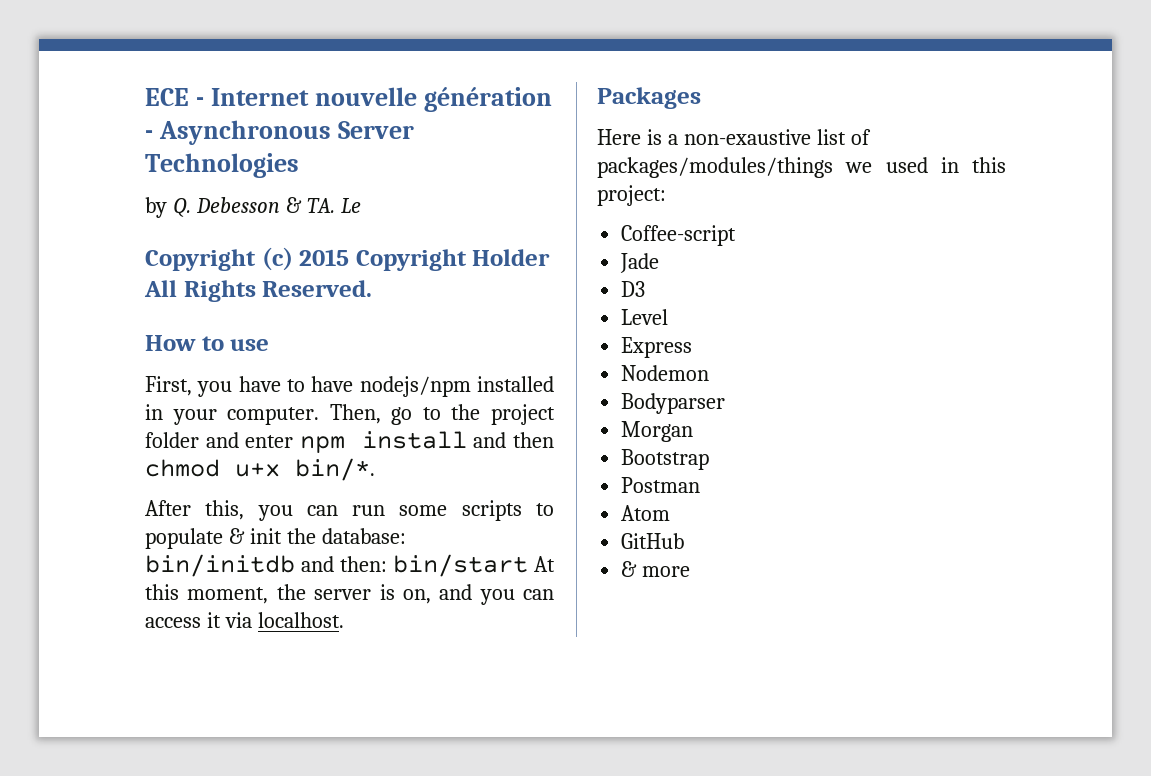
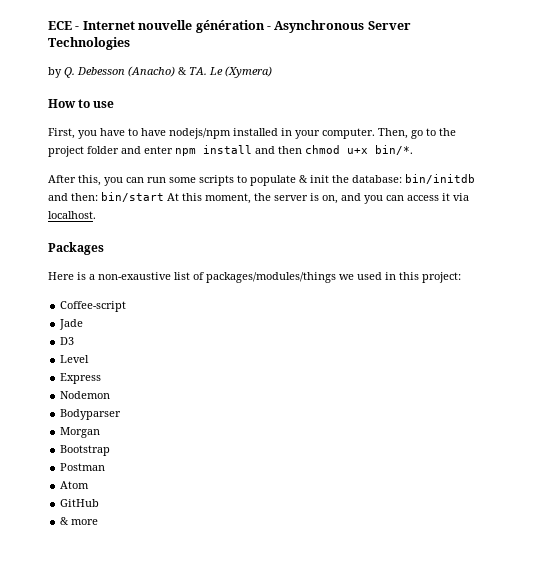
(280, 205) none -> [128,66,175,77] (Anacho)
[145,247,551,271] [144,280,373,302] // Copyright (c) 2015 Copyright Holder All Rights Reserved. -> [225,66,272,78] (Xymera)

